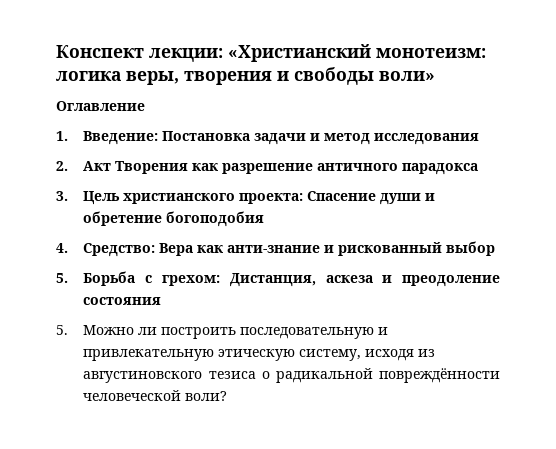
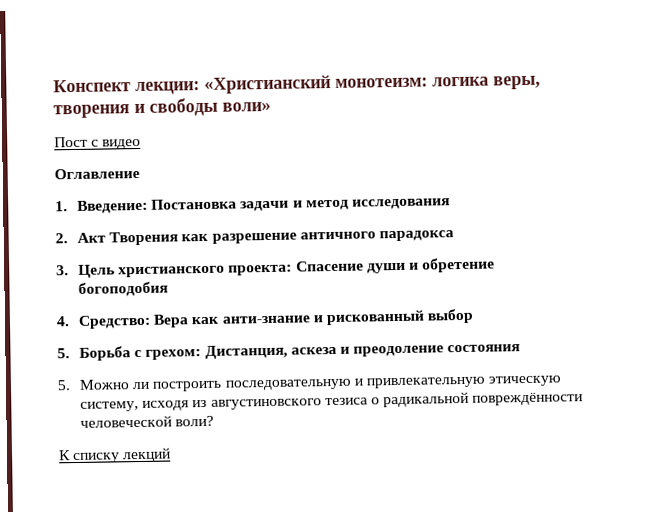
(435, 76) none -> [54,136,142,150] // Пост с видео
(228, 396) none -> [58,447,172,464] // К списку лекций

